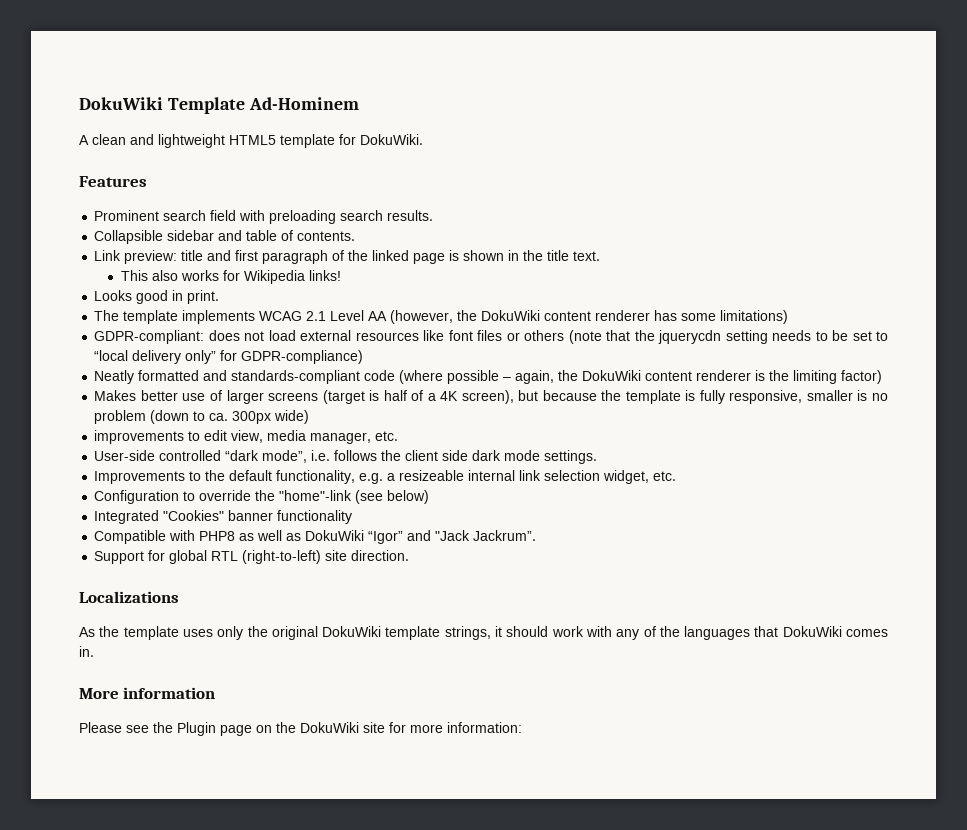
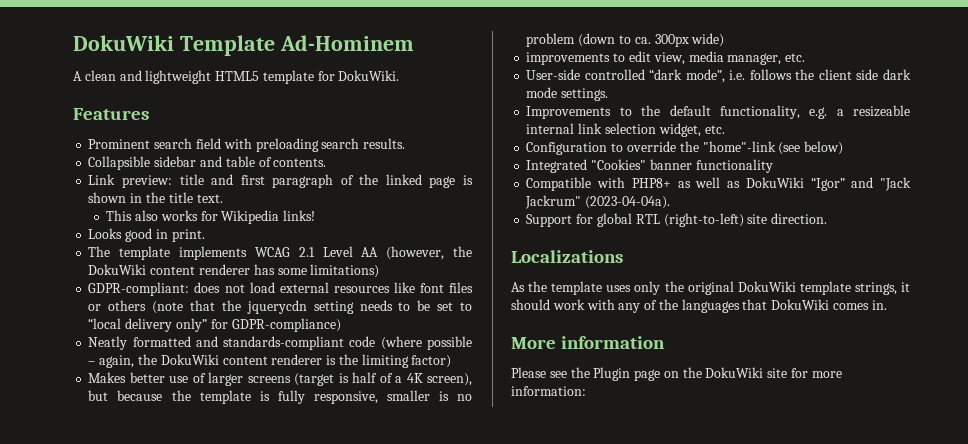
[199,531,236,541] PHP8 -> [631,178,671,188] PHP8+
[473,530,537,541] Jackrum”. -> [525,195,671,209] Jackrum" (2023-04-04a).

